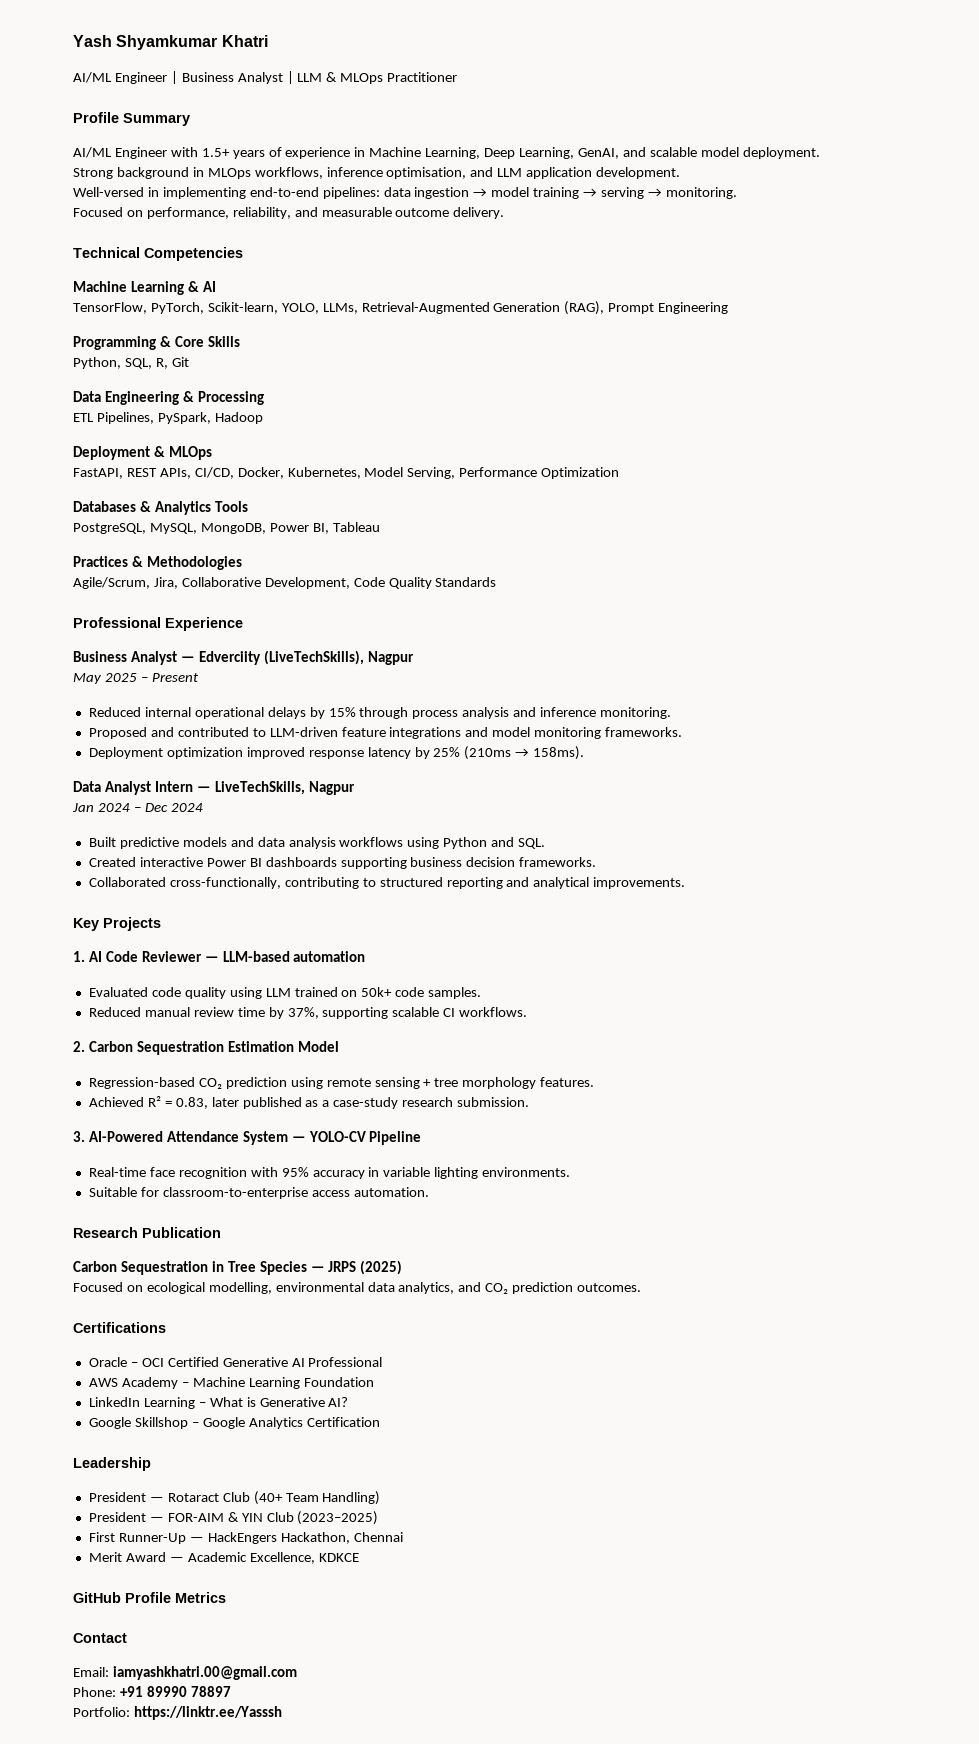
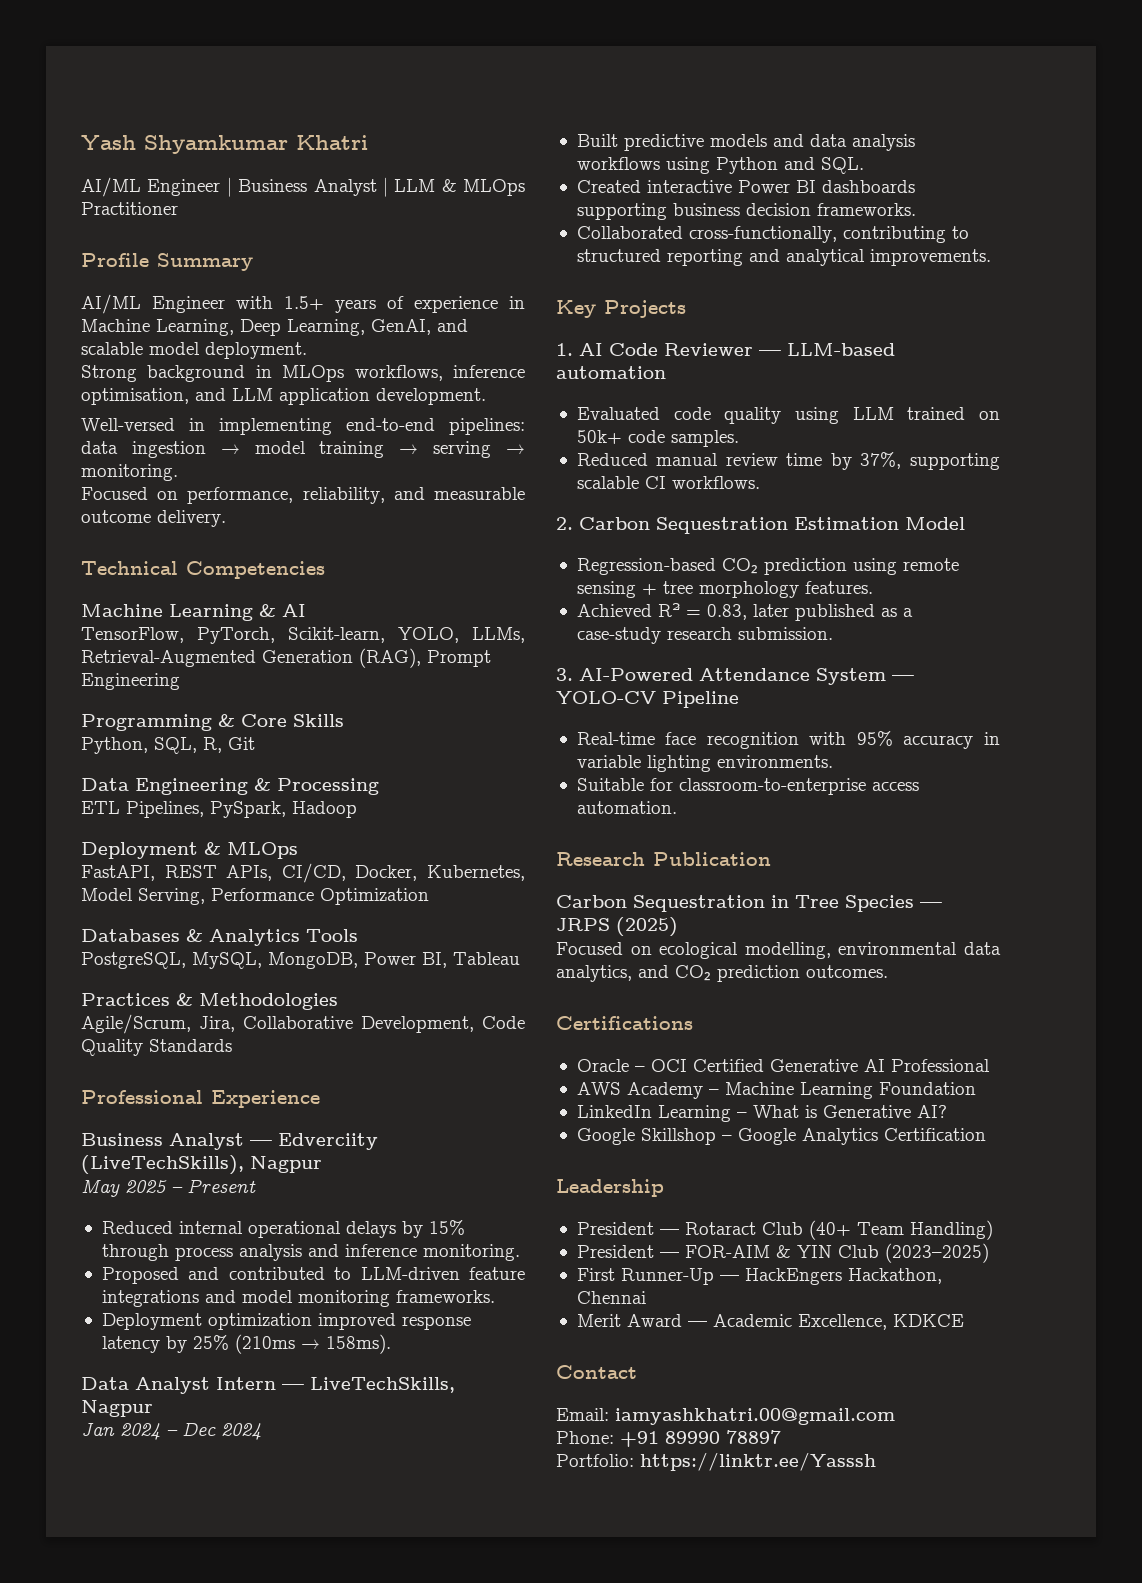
[73,1592,226,1603] // GitHub Profile Metrics -> (964, 1320) none

